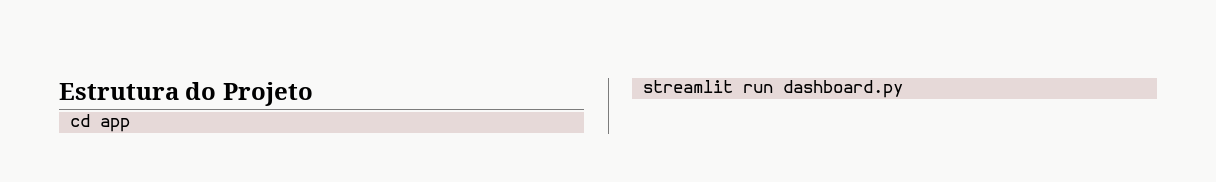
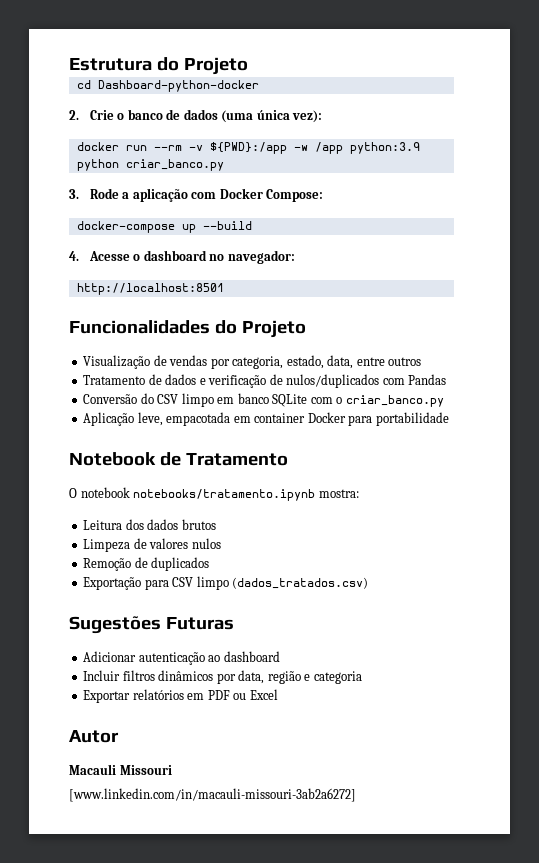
[99,118,130,132] [642,80,903,98] app // streamlit run dashboard.py -> [97,80,259,92] [69,109,323,123] [76,142,420,154] [76,159,224,171] [69,188,324,202] [76,221,252,233] [69,250,295,264] [76,283,224,295] [69,320,306,338] [83,355,422,369] [83,374,447,388] [83,393,444,407] [83,412,449,426] [69,452,288,466] [69,487,359,501] [83,519,216,530] [83,538,221,552] [83,557,210,571] [83,576,369,590] [69,616,234,634] [83,651,280,665] [83,670,362,684] [83,689,278,703] [69,730,119,743] [69,764,172,775] [69,788,356,802] Dashboard-python-docker // 2. Crie o banco de dados (uma única vez): // docker run --rm -v ${PWD}:/app -w /app python:3.9 python criar_banco.py // 3. Rode a aplicação com Docker Compose: // docker-compose up --build // 4. Acesse o dashboard no navegador: // http://localhost:8501 // Funcionalidades do Projeto // Visualização de vendas por categoria, estado, data, entre outros // Tratamento de dados e verificação de nulos/duplicados com Pandas // Conversão do CSV limpo em banco SQLite com o criar_banco.py // Aplicação leve, empacotada em container Docker para portabilidade // Notebook de Tratamento // O notebook notebooks/tratamento.ipynb mostra: // Leitura dos dados brutos // Limpeza de valores nulos // Remoção de duplicados // Exportação para CSV limpo (dados_tratados.csv) // Sugestões Futuras // Adicionar autenticação ao dashboard // Incluir filtros dinâmicos por data, região e categoria // Exportar relatórios em PDF ou Excel // Autor // Macauli Missouri // [www.linkedin.com/in/macauli-missouri-3ab2a6272]

